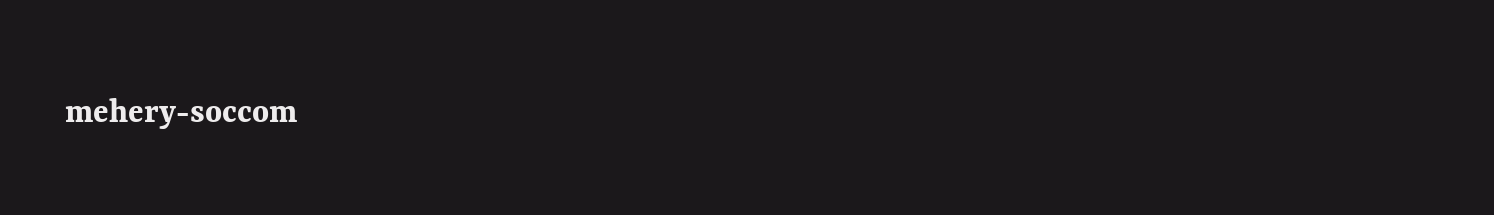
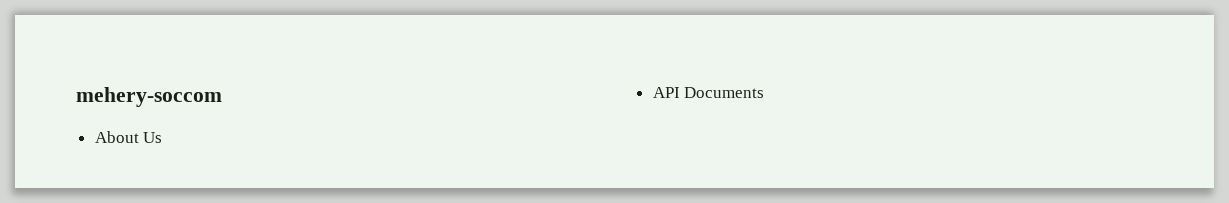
(297, 113) none -> [94,131,163,143] [652,87,765,98] // About Us // API Documents

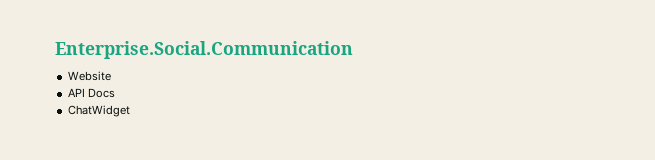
[76,87,222,107] [94,131,163,143] mehery-soccom // About Us -> [55,41,353,59] [67,71,111,81] Enterprise.Social.Communication // Website
[684,87,765,98] Documents -> [87,88,115,98] [67,105,130,117] Docs // ChatWidget

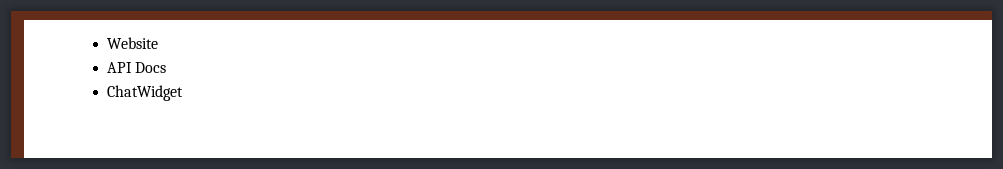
[55,41,353,59] Enterprise.Social.Communication // -> (107, 43) none

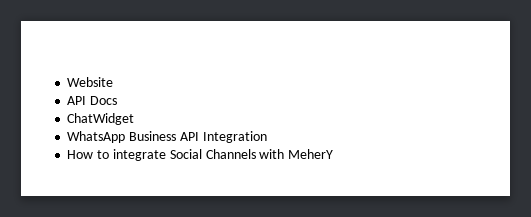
(184, 93) none -> [67,131,267,143] [67,149,334,161] // WhatsApp Business API Integration // How to integrate Social Channels with MeherY

